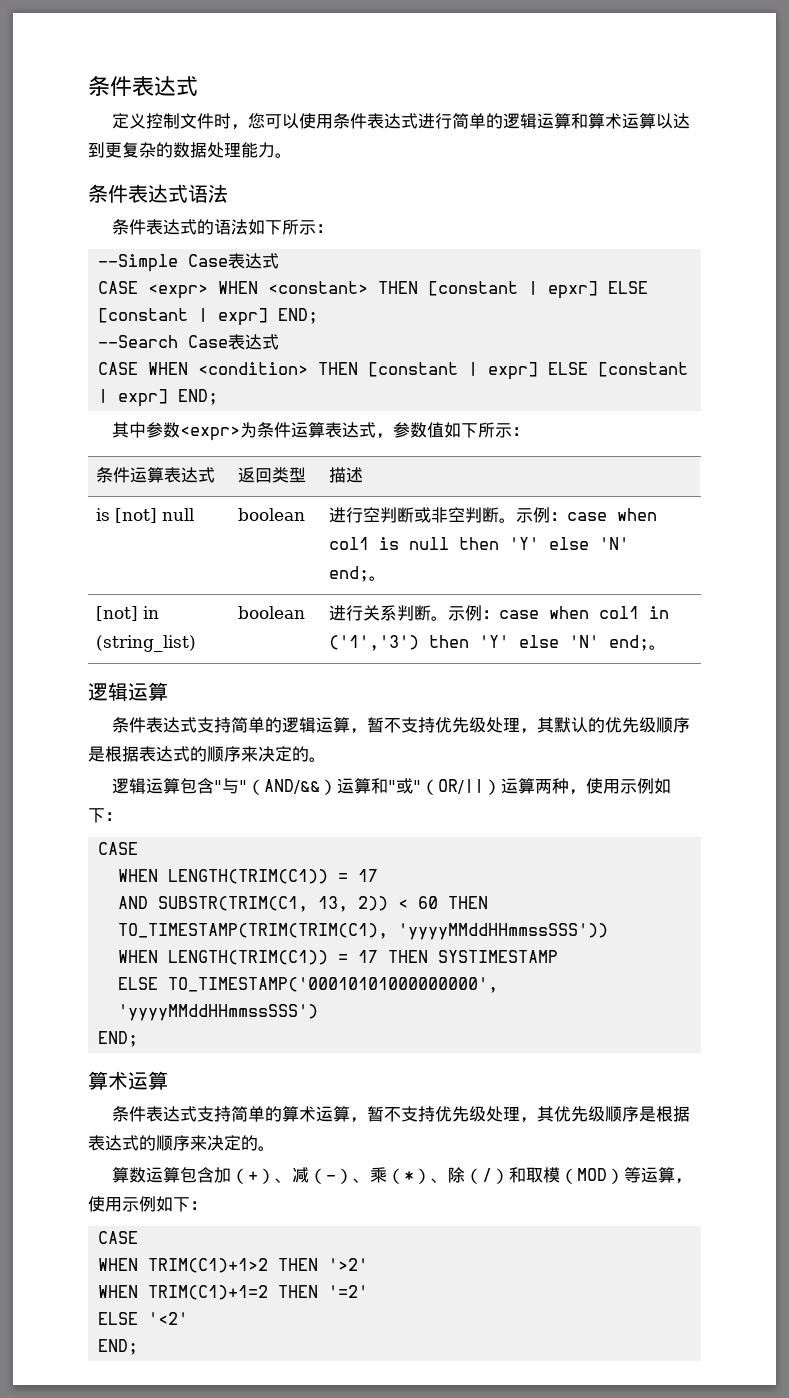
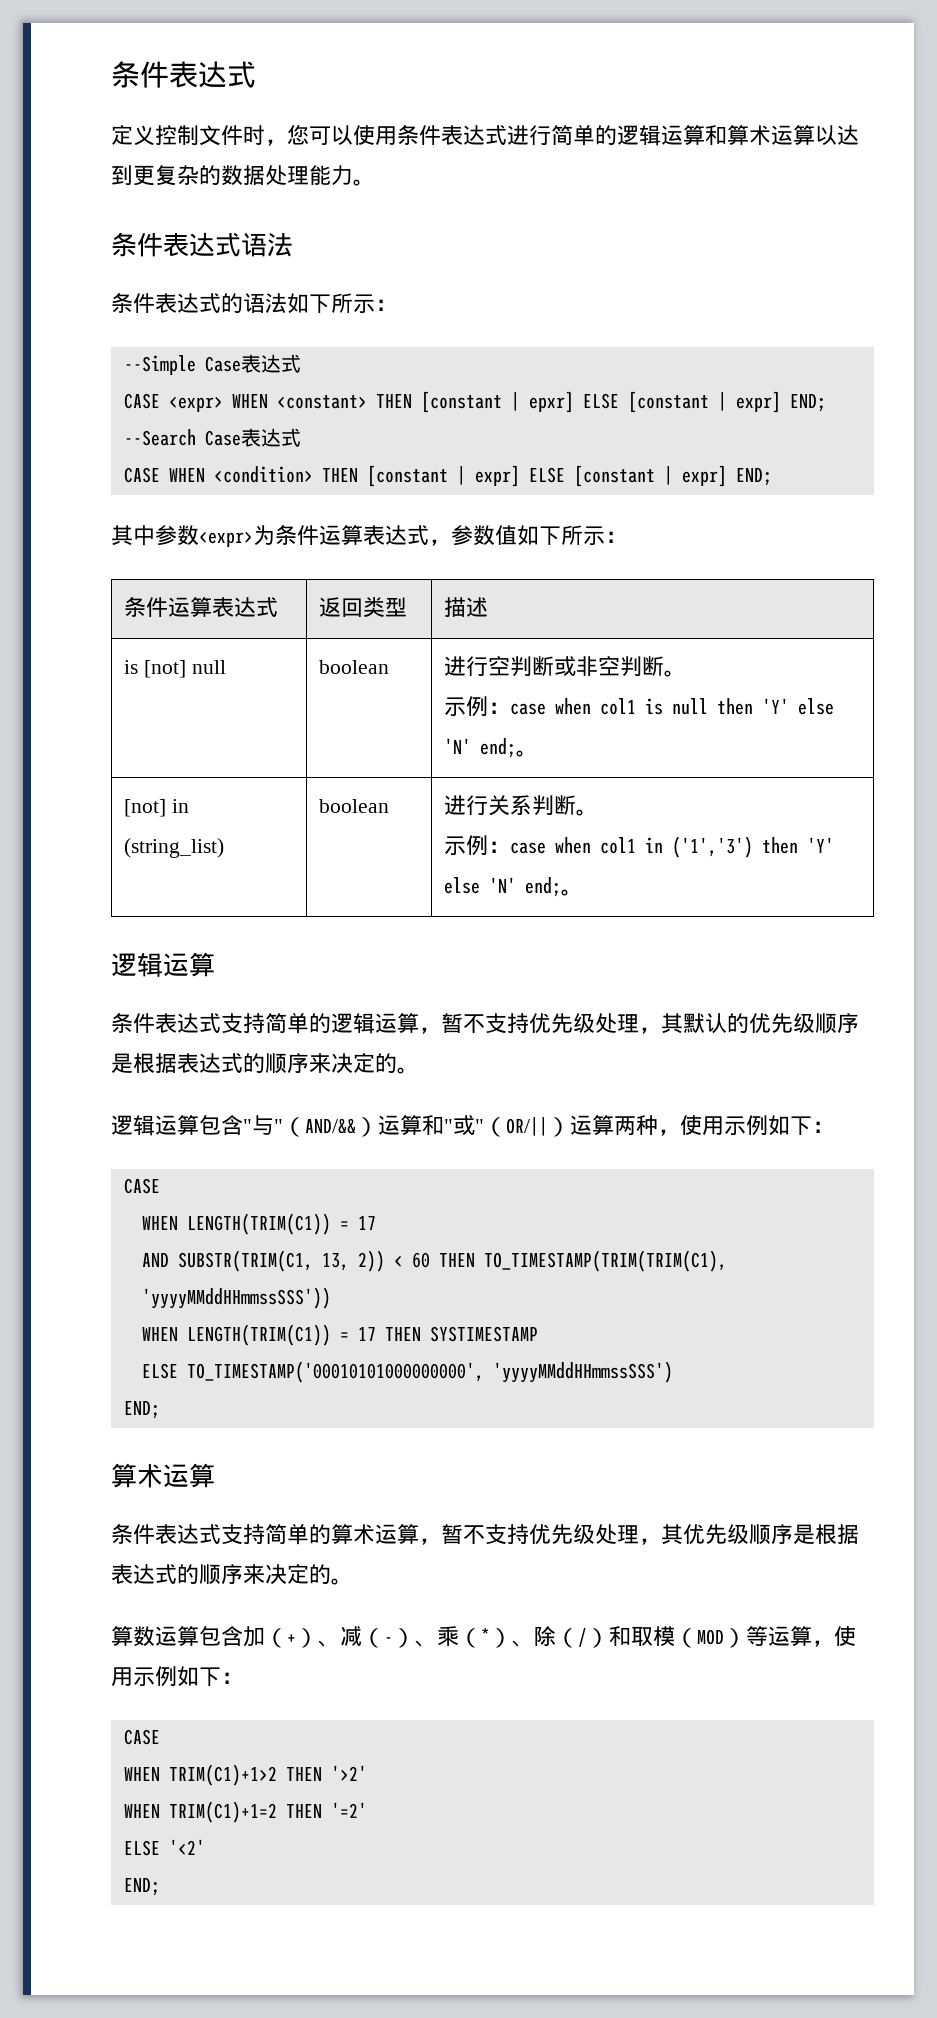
(516, 520) none -> (687, 673) //
(448, 618) none -> (599, 812) //

